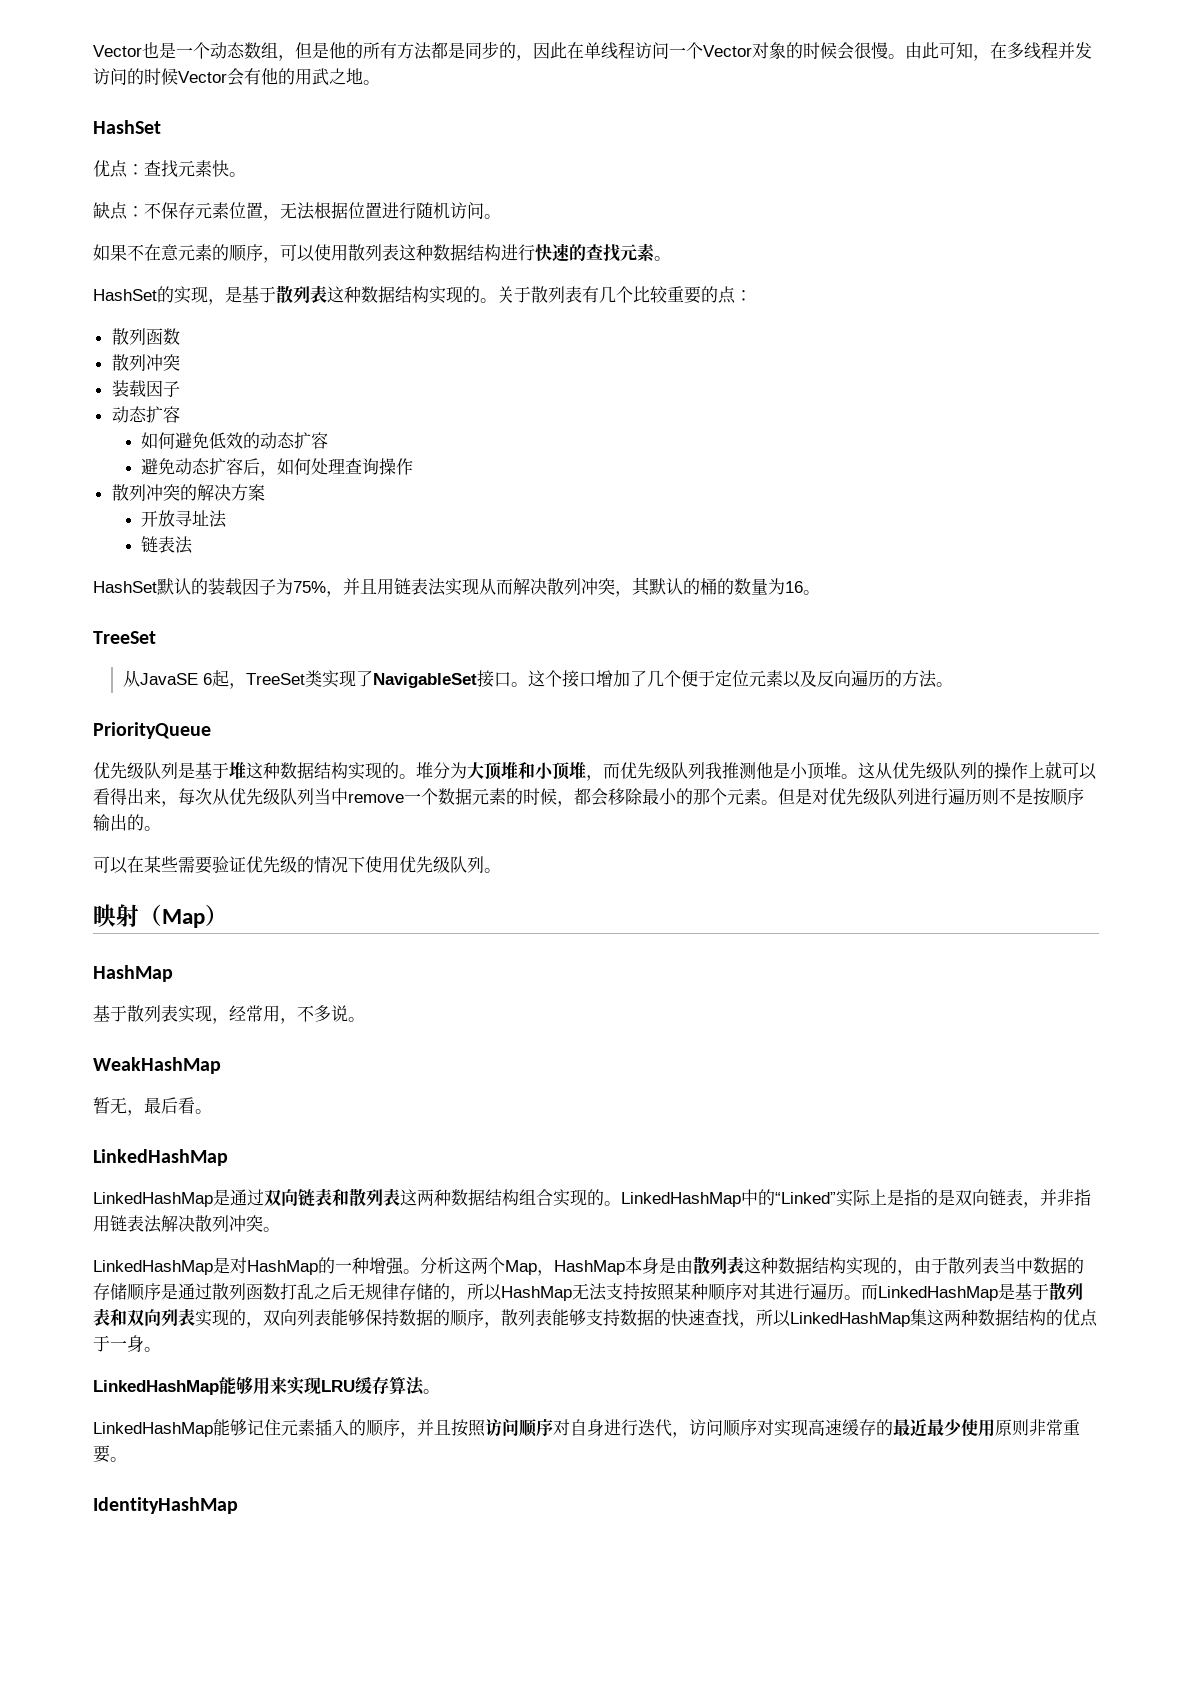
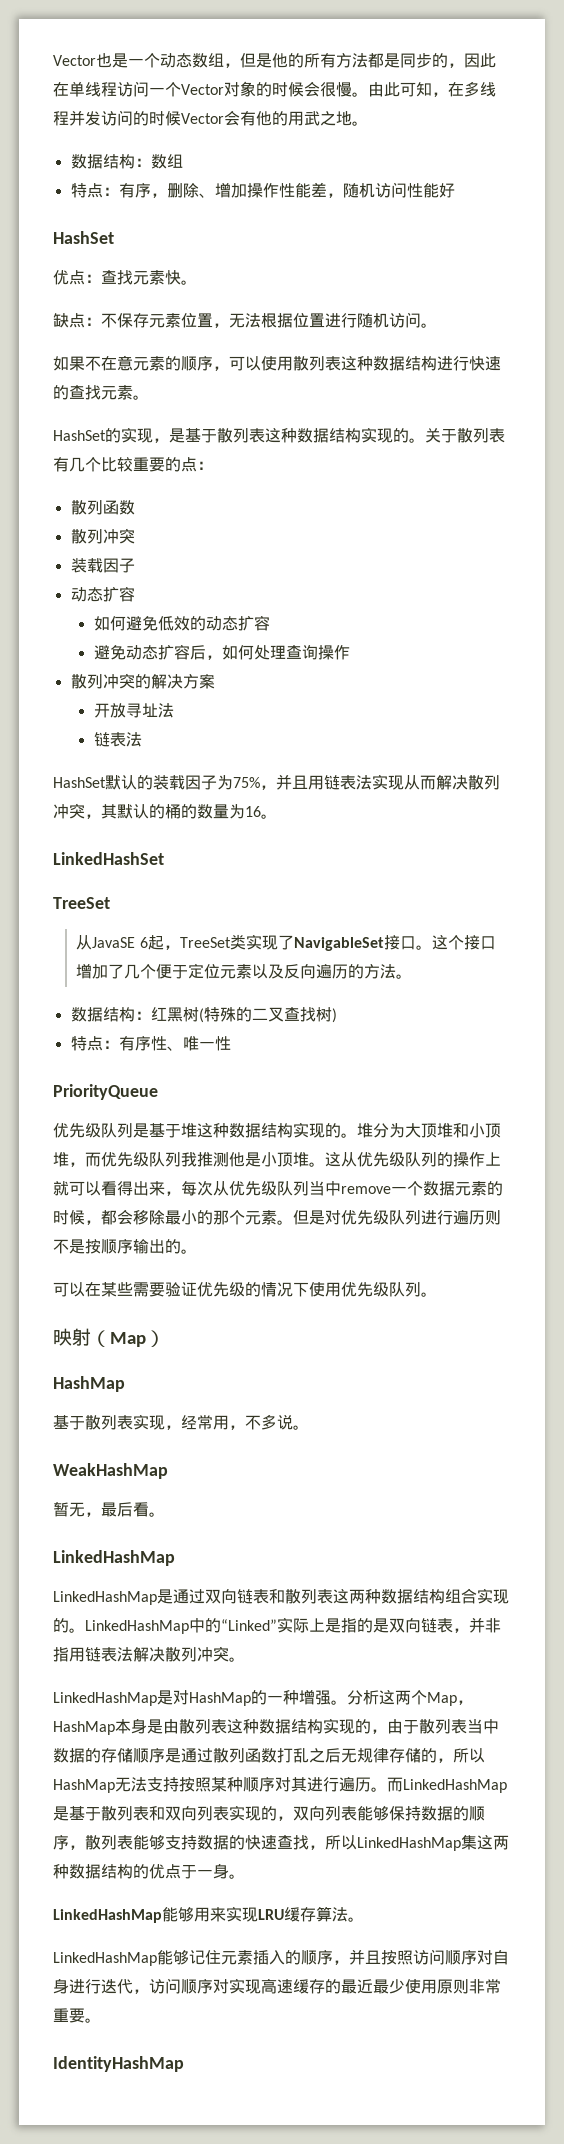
(380, 82) none -> [70,154,183,169] [70,182,455,198] // 数据结构：数组 // 特点：有序，删除、增加操作性能差，随机访问性能好
(820, 592) none -> [53,852,164,865] // LinkedHashSet
(953, 684) none -> [70,1007,337,1023] [70,1036,231,1051] // 数据结构：红黑树(特殊的二叉查找树) // 特点：有序性、唯一性

